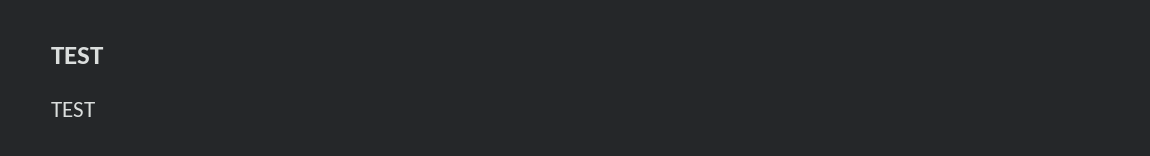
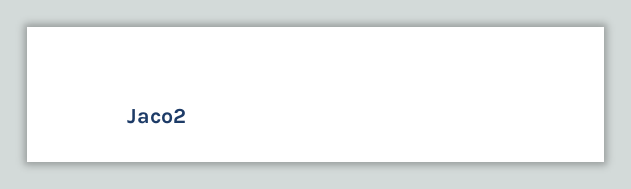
[51,47,104,64] [51,102,95,117] TEST // TEST -> [127,108,186,124] Jaco2

